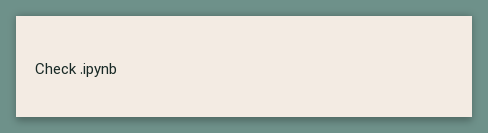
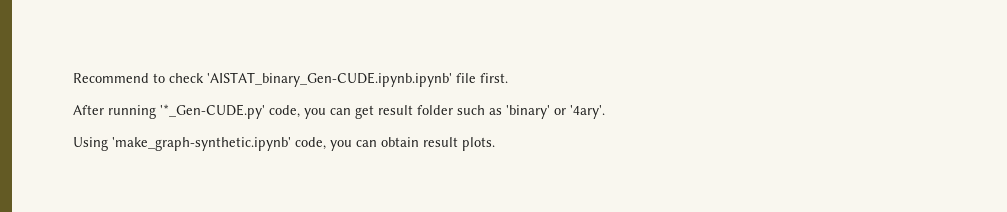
[35,63,118,77] Check .ipynb -> [73,72,508,87] [73,104,605,119] [73,137,495,151] Recommend to check 'AISTAT_binary_Gen-CUDE.ipynb.ipynb' file first. // After running '*_Gen-CUDE.py' code, you can get result folder such as 'binary' or '4ary'. // Using 'make_graph-synthetic.ipynb' code, you can obtain result plots.

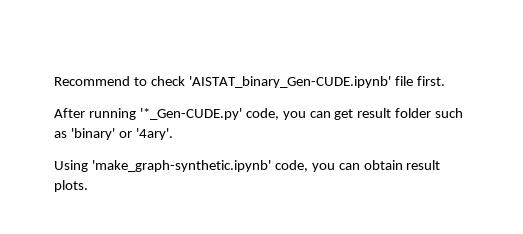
[207,72,452,87] 'AISTAT_binary_Gen-CUDE.ipynb.ipynb' -> [188,76,391,88] 'AISTAT_binary_Gen-CUDE.ipynb'

